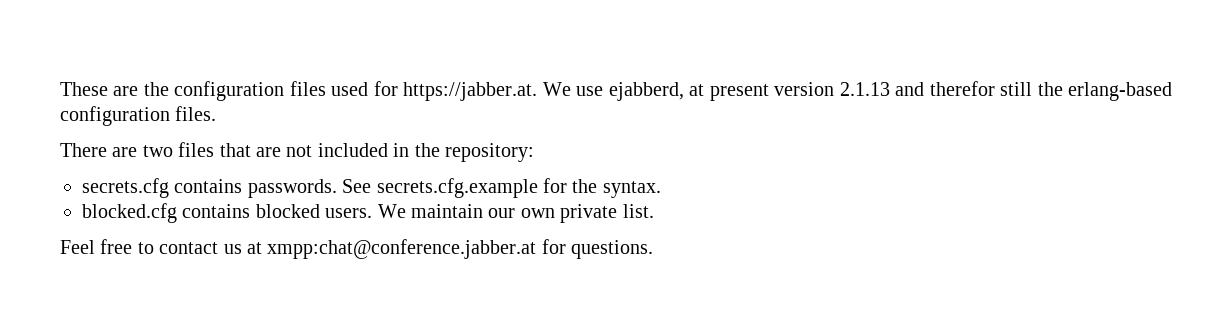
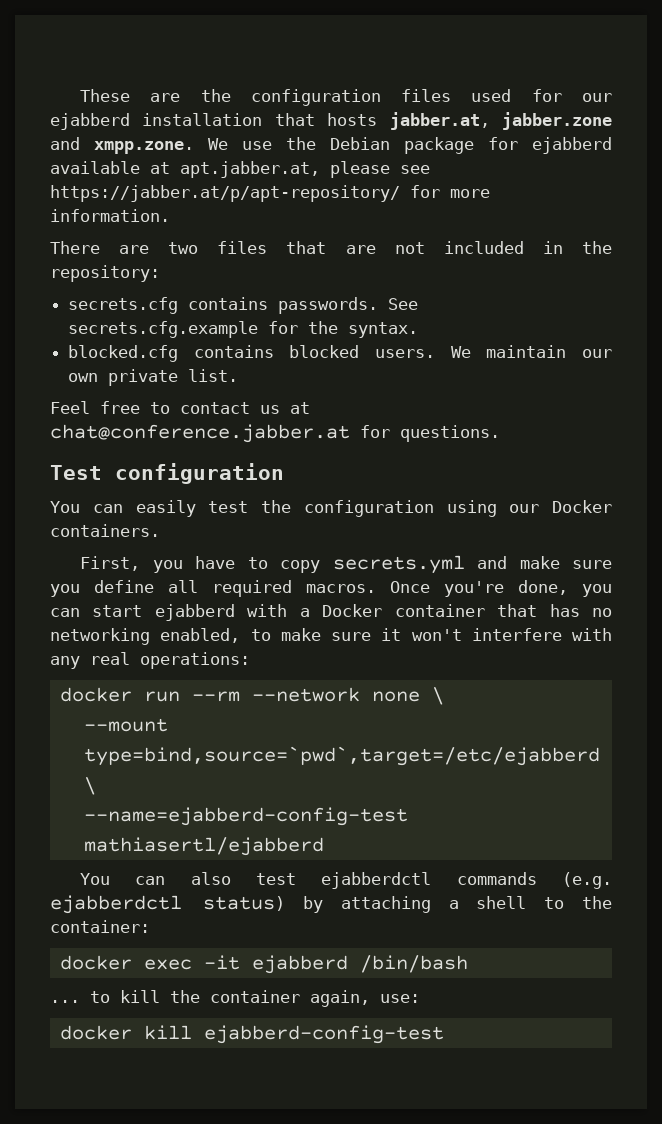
[403,81,1173,101] [60,106,217,126] https://jabber.at. We use ejabberd, at present version 2.1.13 and therefor still the erlang-based configuration files. -> [582,93,612,102] [50,112,612,130] [50,137,612,154] [50,161,430,178] [50,185,490,202] [50,209,170,222] our ejabberd installation that hosts jabber.at, jabber.zone and xmpp.zone. We use the Debian package for ejabberd available at apt.jabber.at, please see https://jabber.at/p/apt-repository/ for more information.
[267,239,537,259] xmpp:chat@conference.jabber.at -> [50,424,350,443] chat@conference.jabber.at
(654, 249) none -> [50,463,284,484] [50,500,612,517] [50,524,160,537] [80,555,613,574] [50,580,612,597] [50,604,613,621] [50,628,612,645] [50,652,250,669] [59,687,444,705] [83,718,168,732] [83,746,600,766] [83,777,96,795] [83,807,408,826] [83,837,324,856] [80,872,612,889] [50,895,612,914] [50,920,150,933] [59,955,468,974] [50,990,420,1007] [59,1025,444,1044] // Test configuration // You can easily test the configuration using our Docker containers. // First, you have to copy secrets.yml and make sure you define all required macros. Once you're done, you can start ejabberd with a Docker container that has no networking enabled, to make sure it won't interfere with any real operations: // docker run --rm --network none \ // --mount type=bind,source=`pwd`,target=/etc/ejabberd \ // --name=ejabberd-config-test mathiasertl/ejabberd // You can also test ejabberdctl commands (e.g. ejabberdctl status) by attaching a shell to the container: // docker exec -it ejabberd /bin/bash // ... to kill the container again, use: // docker kill ejabberd-config-test

